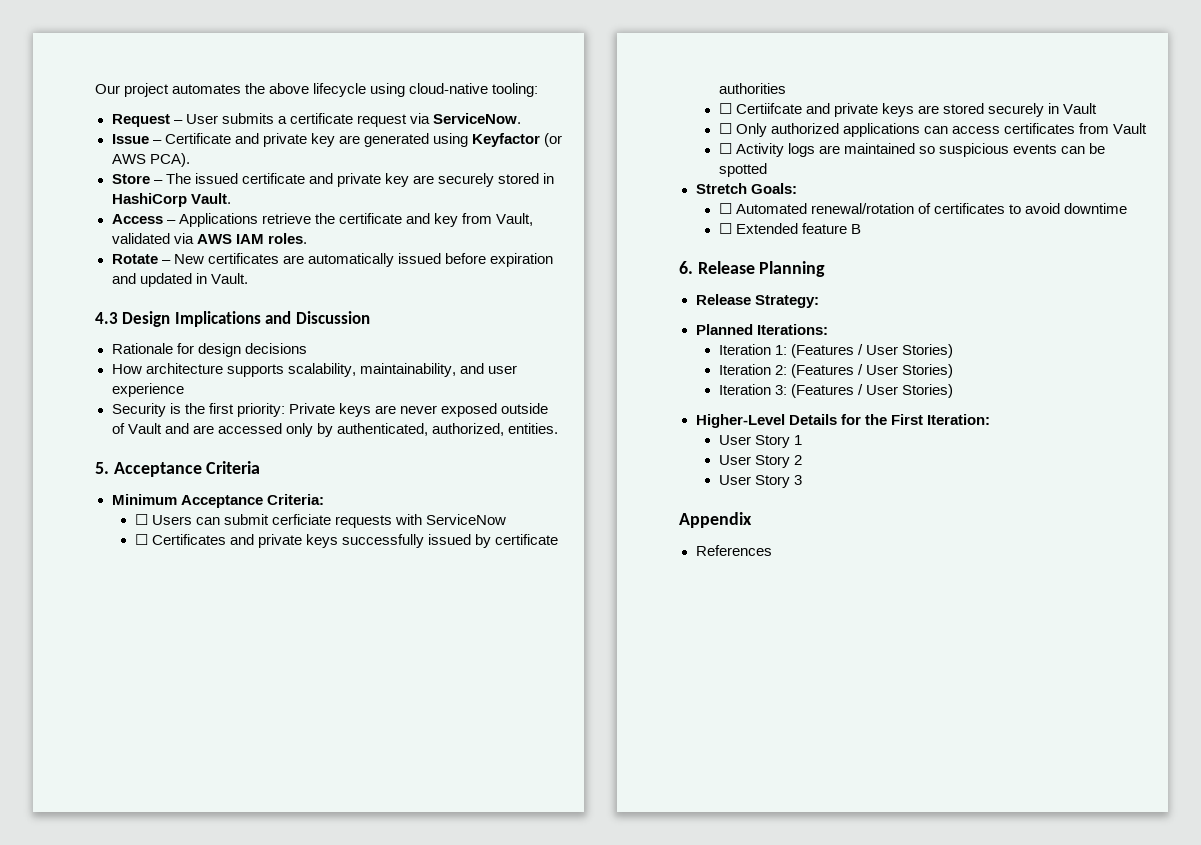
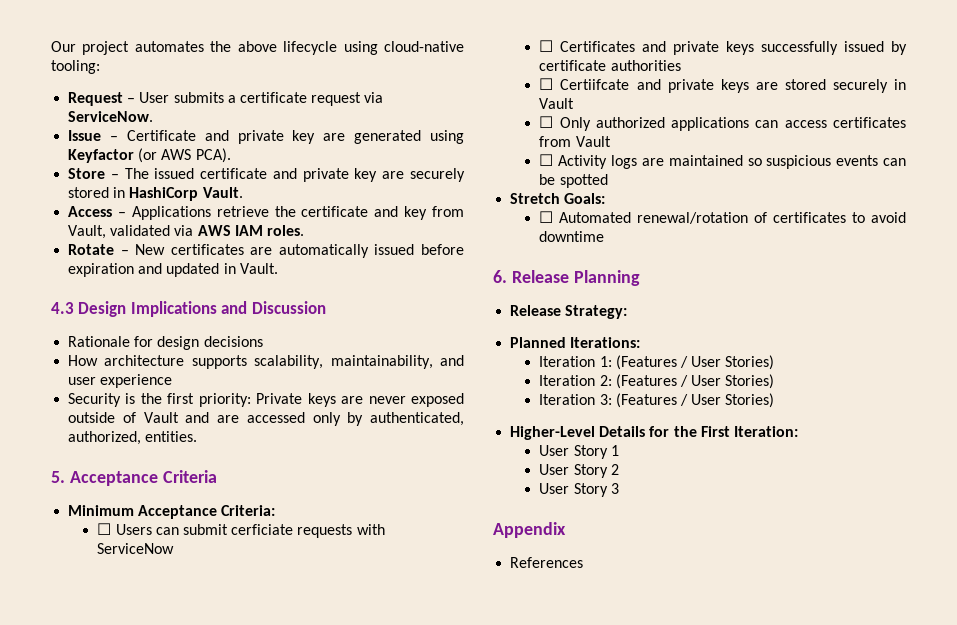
[718,223,862,234] // ☐ Extended feature B -> (605, 236) none

